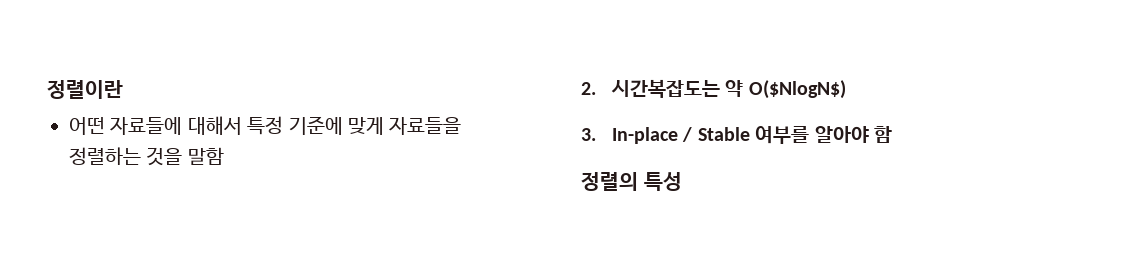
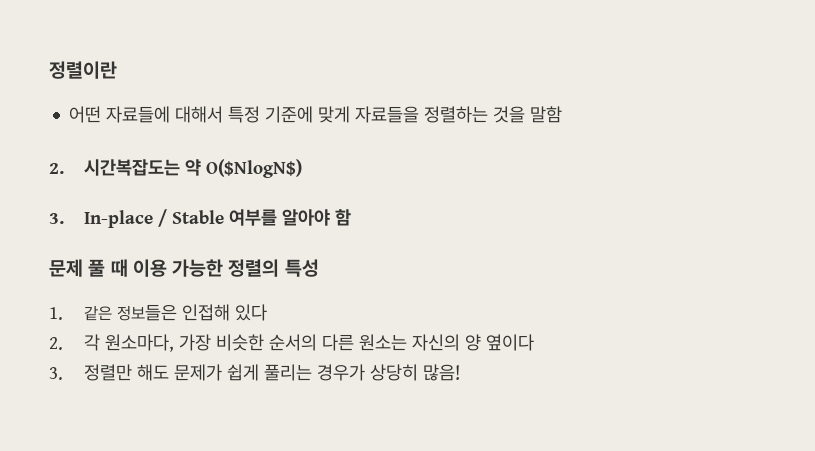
[581,172,682,191] 정렬의 특성 -> [49,259,319,277] [49,304,267,321] [49,334,535,352] [49,364,461,381] 문제 풀 때 이용 가능한 정렬의 특성 // 1. 같은 정보들은 인접해 있다 // 2. 각 원소마다, 가장 비슷한 순서의 다른 원소는 자신의 양 옆이다 // 3. 정렬만 해도 문제가 쉽게 풀리는 경우가 상당히 많음!

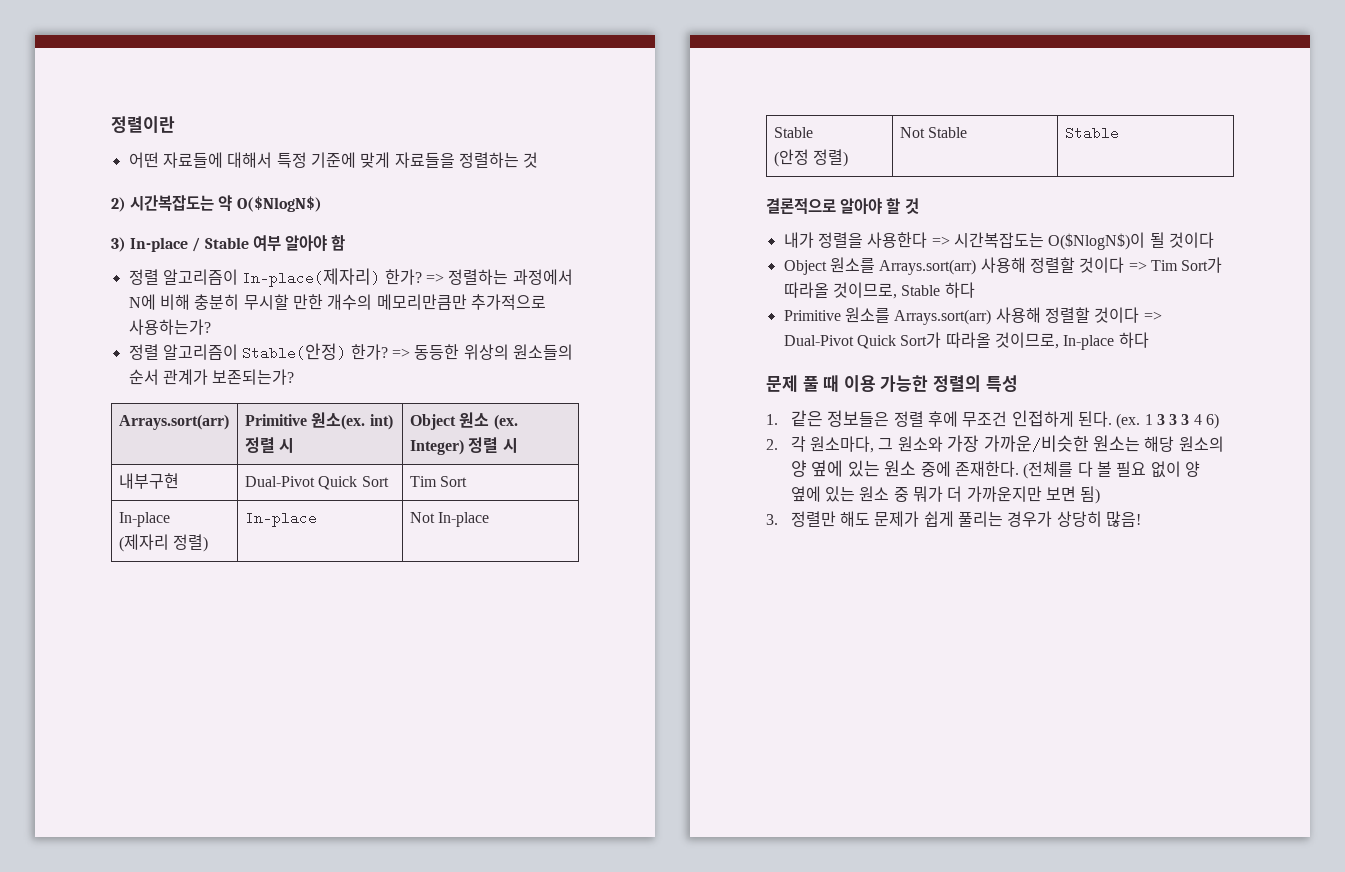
[493,106,563,123] [49,163,64,174] 것을 말함 // 2. -> [523,152,539,168] [111,197,126,212] 것 // 2)
[49,213,64,224] 3. -> [111,237,126,252] 3)
[229,209,278,226] 여부를 -> [252,235,281,251] 여부
(352, 217) none -> [128,268,573,287] [128,294,546,310] [128,319,211,335] [128,343,573,360] [128,369,295,385] [118,414,229,430] [244,412,393,430] [244,437,295,453] [409,412,518,430] [409,437,518,455] [118,473,179,489] [244,476,389,490] [409,476,468,487] [118,512,170,527] [118,534,209,552] [244,511,317,527] [409,512,490,527] [773,127,813,138] [773,149,849,167] [899,127,968,138] [1064,126,1119,140] [766,198,919,215] [783,232,1214,250] [783,257,1223,275] [783,282,975,299] [783,307,1162,325] [783,332,1149,350] // 정렬 알고리즘이 In-place(제자리) 한가? => 정렬하는 과정에서 N에 비해 충분히 무시할 만한 개수의 메모리만큼만 추가적으로 사용하는가? // 정렬 알고리즘이 Stable(안정) 한가? => 동등한 위상의 원소들의 순서 관계가 보존되는가? // Arrays.sort(arr) | Primitive 원소(ex. int) 정렬 시 | Object 원소 (ex. Integer) 정렬 시 // 내부구현 | Dual-Pivot Quick Sort | Tim Sort // In-place // (제자리 정렬) | In-place | Not In-place // Stable // (안정 정렬) | Not Stable | Stable // 결론적으로 알아야 할 것 // 내가 정렬을 사용한다 => 시간복잡도는 O($NlogN$)이 될 것이다 // Object 원소를 Arrays.sort(arr) 사용해 정렬할 것이다 => Tim Sort가 따라올 것이므로, Stable 하다 // Primitive 원소를 Arrays.sort(arr) 사용해 정렬할 것이다 => Dual-Pivot Quick Sort가 따라올 것이므로, In-place 하다
[181,304,267,321] [49,334,535,352] 인접해 있다 // 2. 각 원소마다, 가장 비슷한 순서의 다른 원소는 자신의 양 옆이다 -> [893,410,1220,429] [766,435,1224,453] [790,460,1200,479] [790,486,1101,504] 정렬 후에 무조건 인접하게 된다. (ex. 1 3 3 3 4 6) // 2. 각 원소마다, 그 원소와 가장 가까운/비슷한 원소는 해당 원소의 양 옆에 있는 원소 중에 존재한다. (전체를 다 볼 필요 없이 양 옆에 있는 원소 중 뭐가 더 가까운지만 보면 됨)

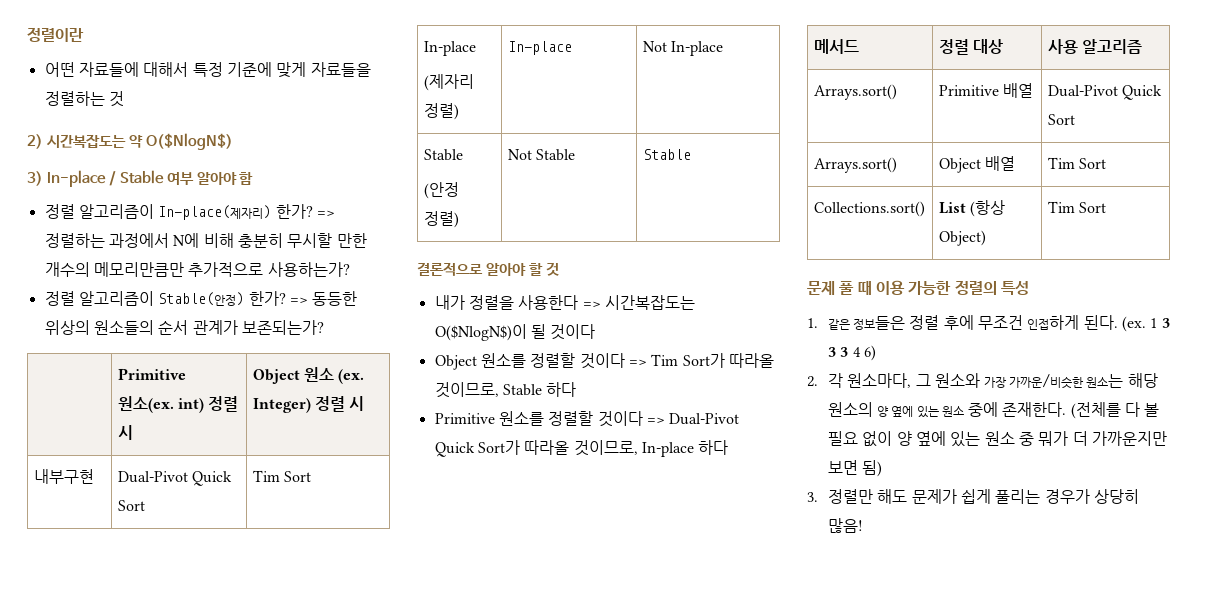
[118,414,229,430] Arrays.sort(arr) -> (324, 327) none
[879,257,1026,275] Arrays.sort(arr) 사용해 -> (526, 360) none
[894,307,1041,325] Arrays.sort(arr) 사용해 -> (544, 418) none
(1149, 340) none -> [813,39,859,54] [938,39,1004,55] [1047,39,1143,54] [813,84,897,100] [938,83,1034,98] [1047,85,1163,100] [1047,114,1075,125] [813,157,897,173] [938,156,1016,173] [1047,157,1107,169] [813,201,925,217] [938,200,1006,217] [938,230,986,246] [1047,201,1107,213] // 메서드 | 정렬 대상 | 사용 알고리즘 // Arrays.sort() | Primitive 배열 | Dual-Pivot Quick Sort // Arrays.sort() | Object 배열 | Tim Sort // Collections.sort() | List (항상 Object) | Tim Sort

